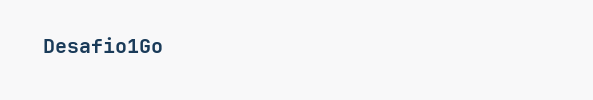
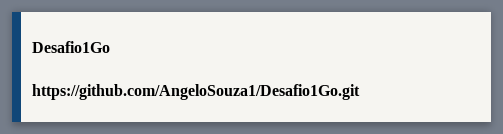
(163, 45) none -> [32,84,360,100] // https://github.com/AngeloSouza1/Desafio1Go.git

